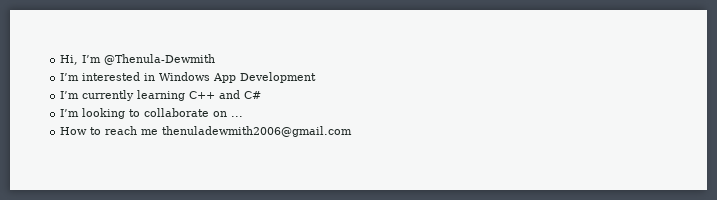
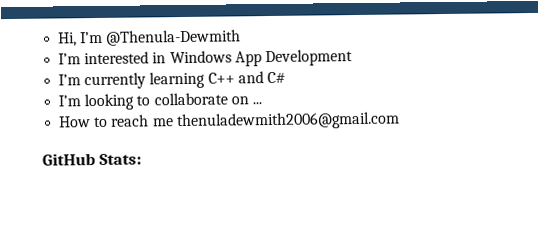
(353, 131) none -> [42,153,143,166] // GitHub Stats:

